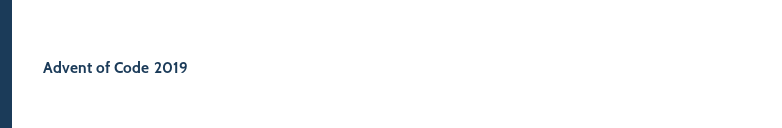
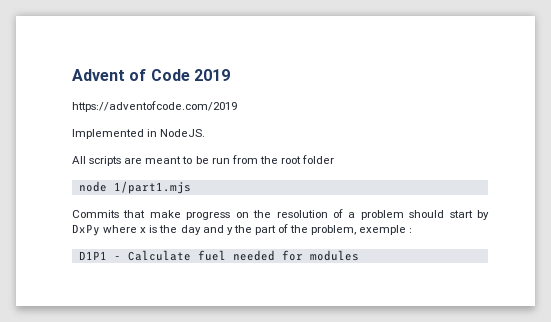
(188, 67) none -> [72,101,237,112] [72,129,206,139] [72,155,335,166] [78,181,191,194] [72,209,490,220] [72,224,413,236] [78,250,359,261] // https://adventofcode.com/2019 // Implemented in NodeJS. // All scripts are meant to be run from the root folder // node 1/part1.mjs // Commits that make progress on the resolution of a problem should start by DxPy where x is the day and y the part of the problem, exemple : // D1P1 - Calculate fuel needed for modules

